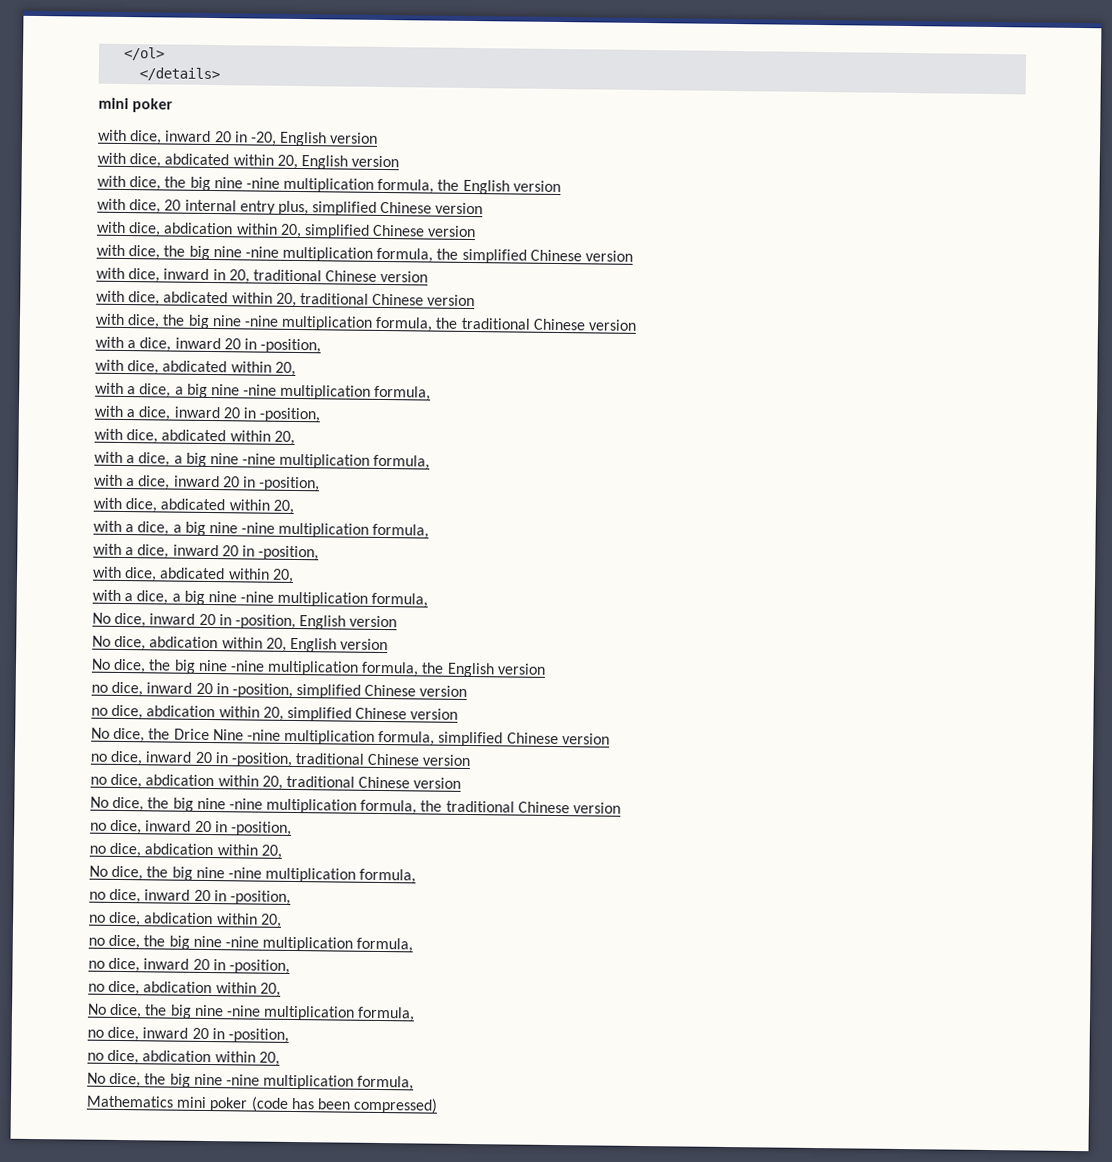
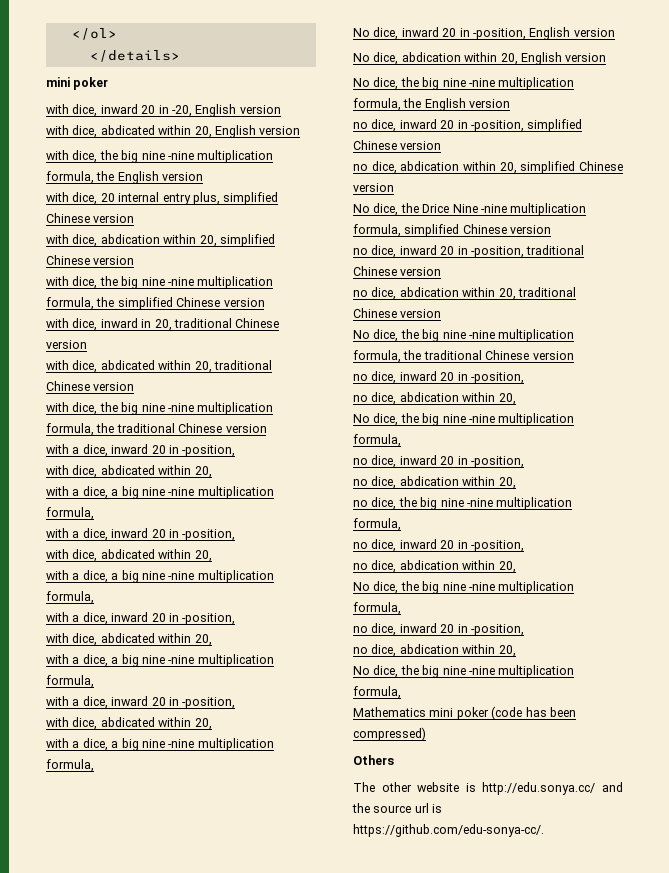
(439, 1105) none -> [353,755,394,765] [353,782,623,795] [352,803,443,813] [353,824,544,837] // Others // The other website is http://edu.sonya.cc/ and the source url is https://github.com/edu-sonya-cc/.

